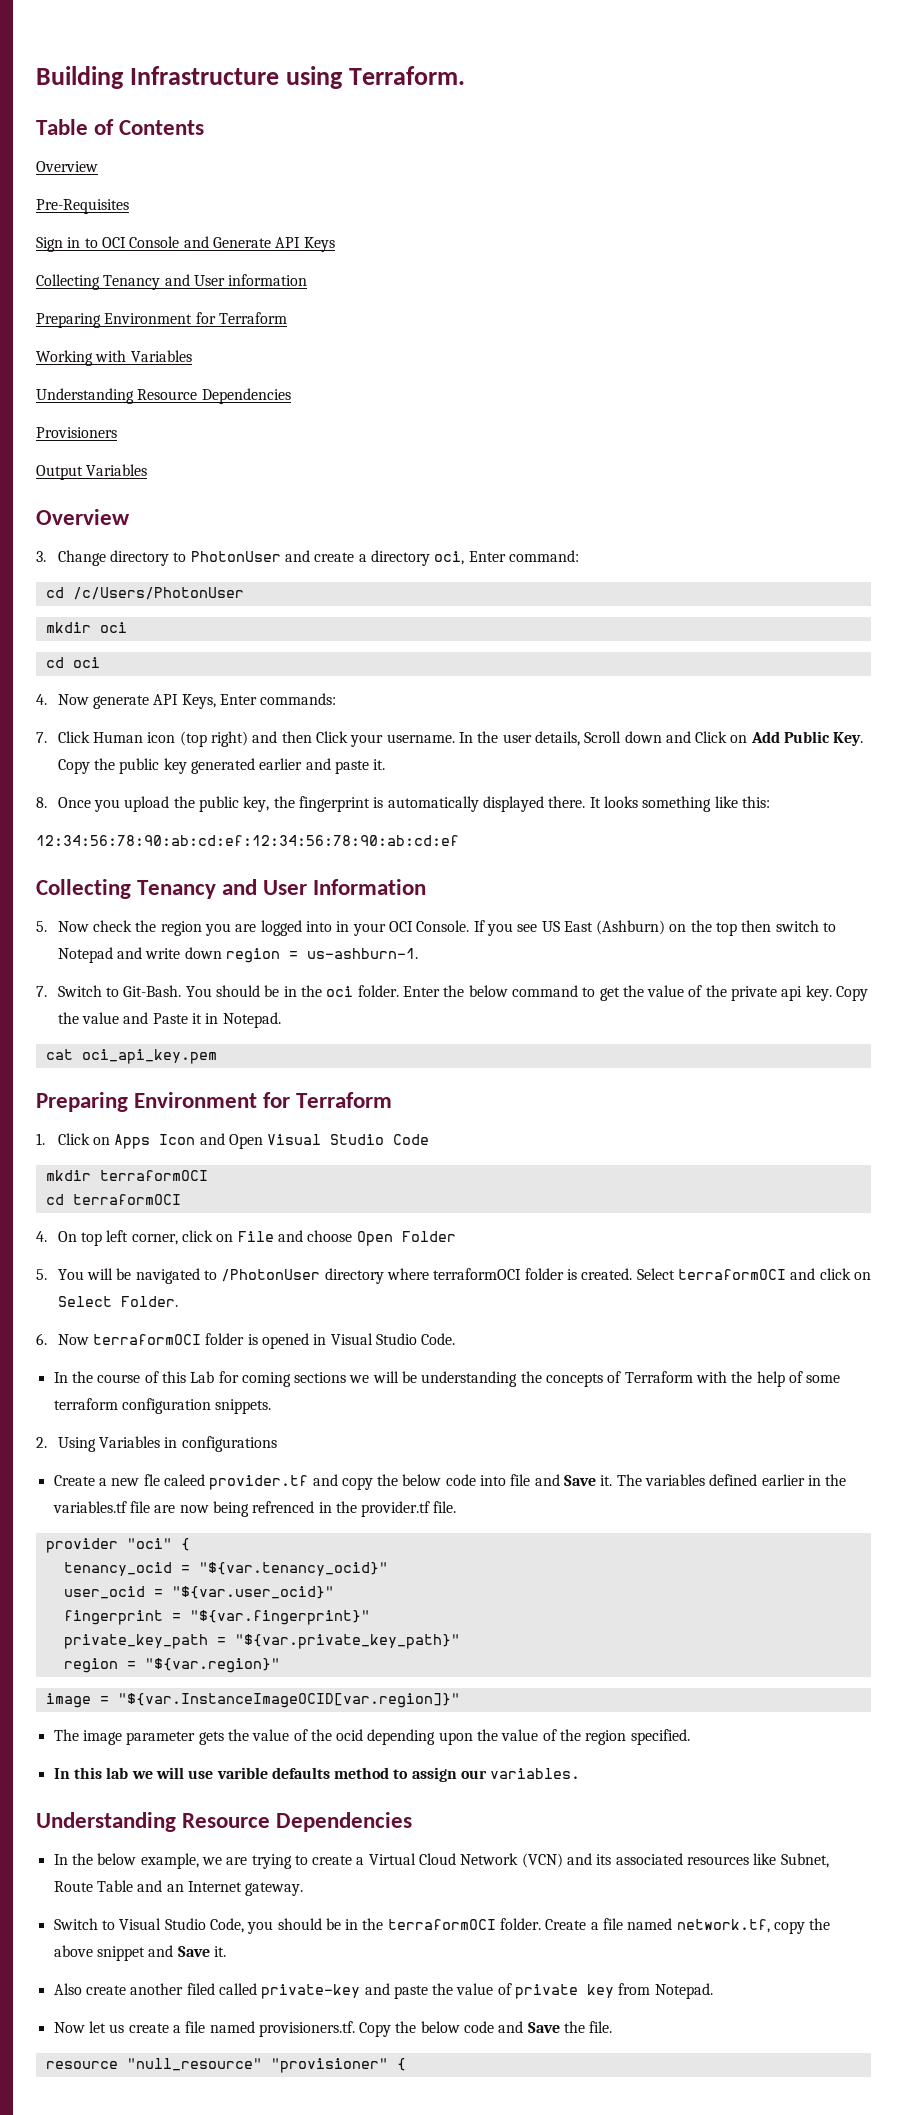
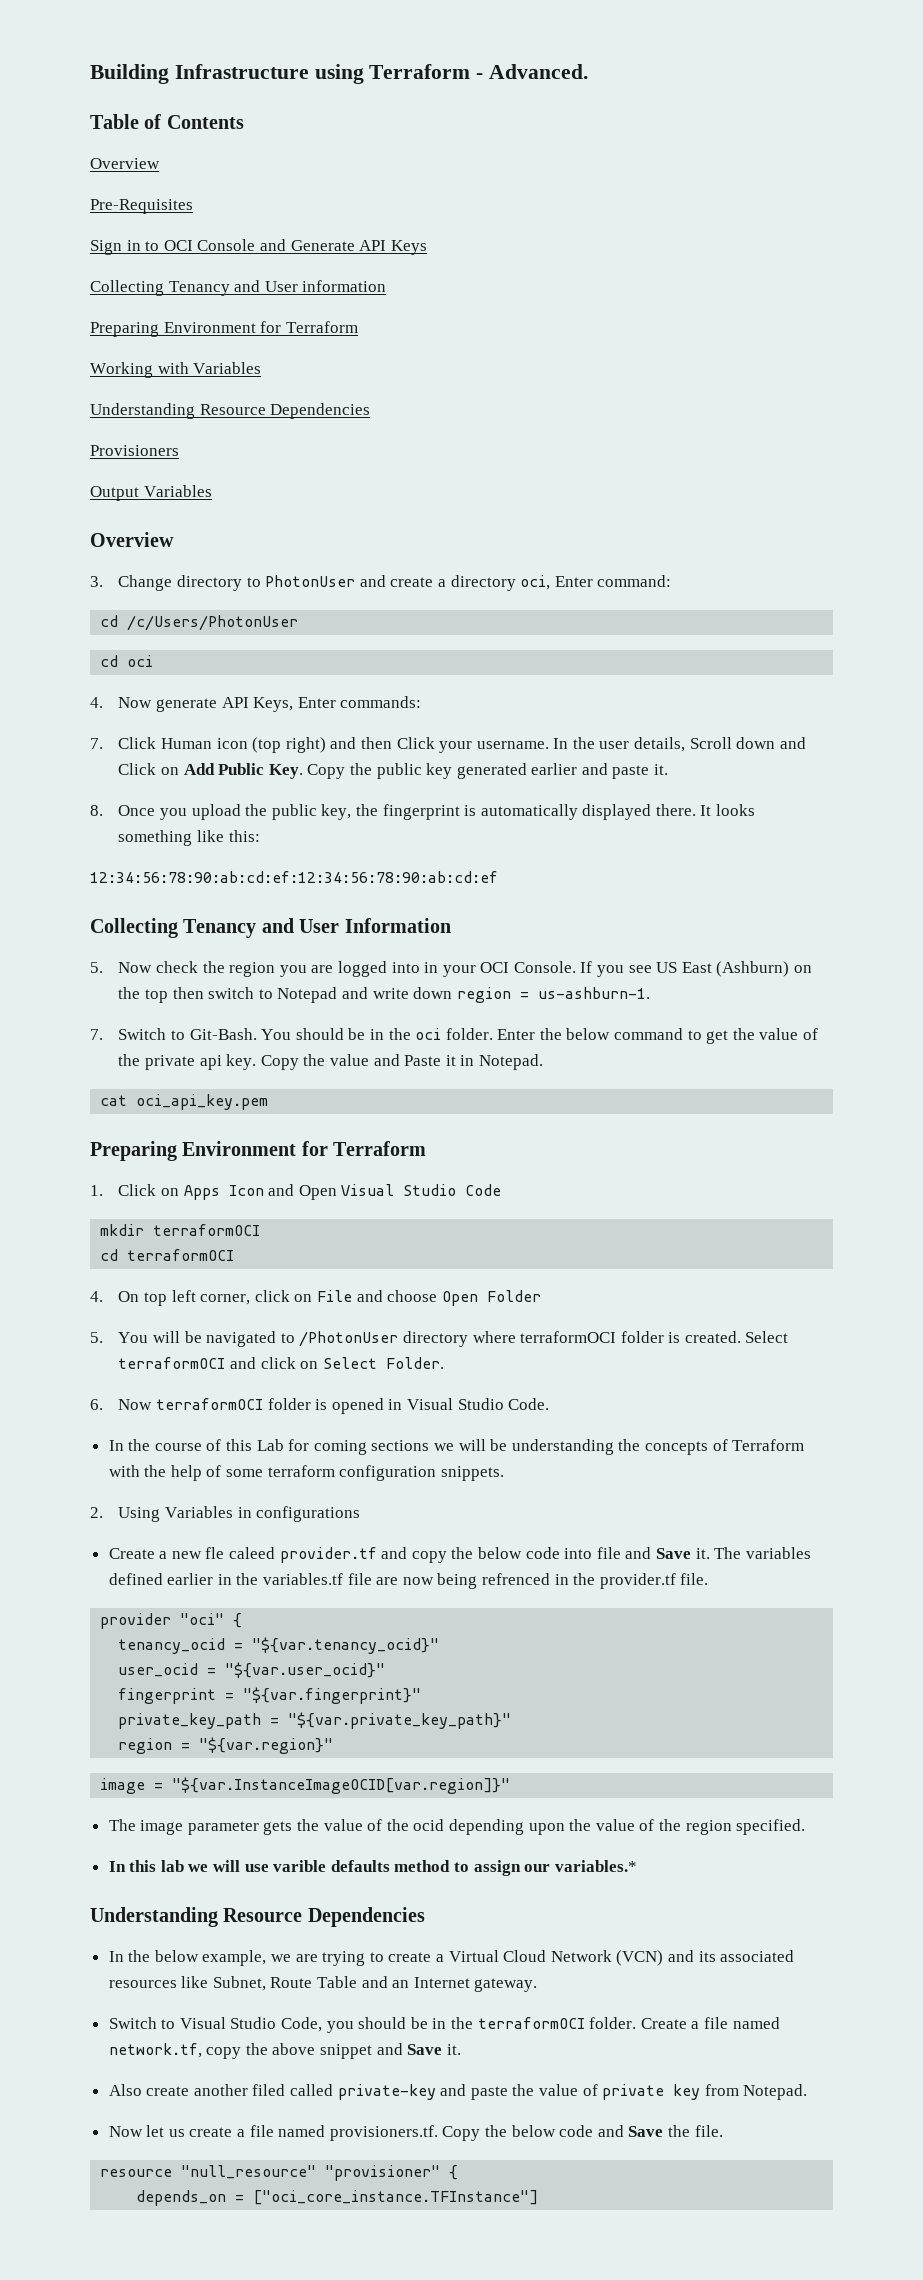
[349,66,466,85] Terraform. -> [369,64,589,79] Terraform - Advanced.
[45,622,127,633] // mkdir oci -> (299, 623) none
[490,1768,581,1779] variables. -> [554,1860,637,1872] variables.*
(406, 2064) none -> [136,2190,539,2206] // depends_on = ["oci_core_instance.TFInstance"]

